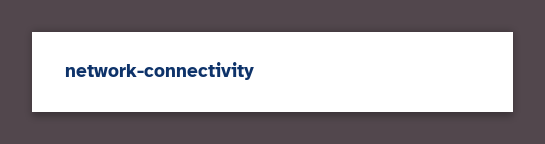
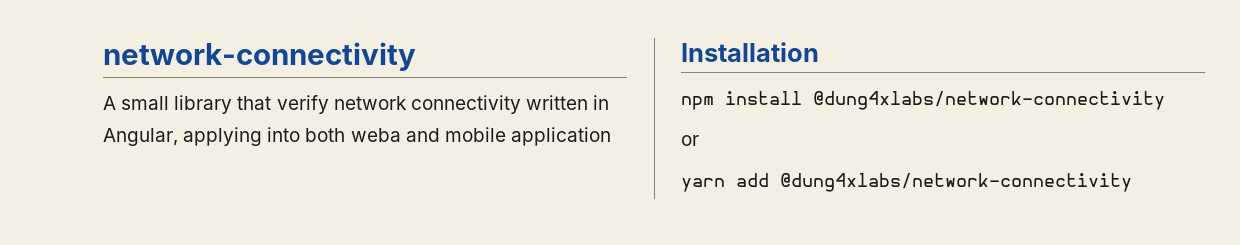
(254, 71) none -> [103,95,610,114] [103,127,611,146] [681,42,819,62] [681,91,1165,110] [681,135,699,146] [681,173,1132,192] // A small library that verify network connectivity written in Angular, applying into both weba and mobile application // Installation // npm install @dung4xlabs/network-connectivity // or // yarn add @dung4xlabs/network-connectivity

